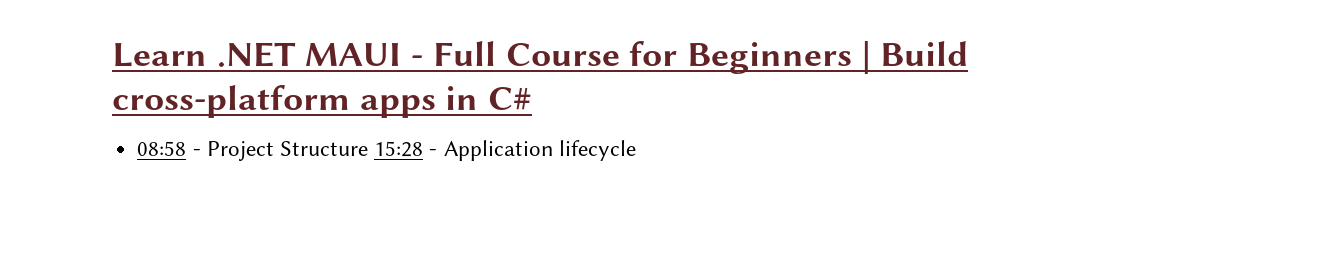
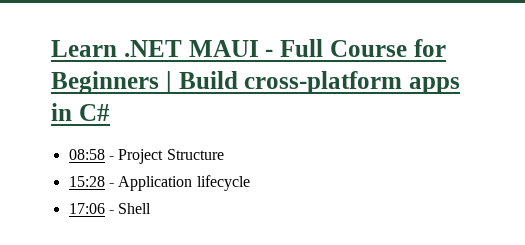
(368, 148) none -> (224, 154) //
(636, 150) none -> [68,203,152,214] // 17:06 - Shell

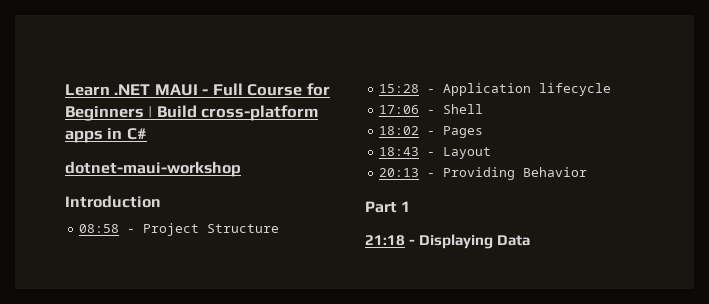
(110, 112) none -> [65,161,241,177] [65,195,161,208] // dotnet-maui-workshop // Introduction
(152, 208) none -> [379,126,484,138] [379,147,492,159] [379,167,588,180] [365,201,411,213] [365,234,531,249] // 18:02 - Pages // 18:43 - Layout // 20:13 - Providing Behavior // Part 1 // 21:18 - Displaying Data

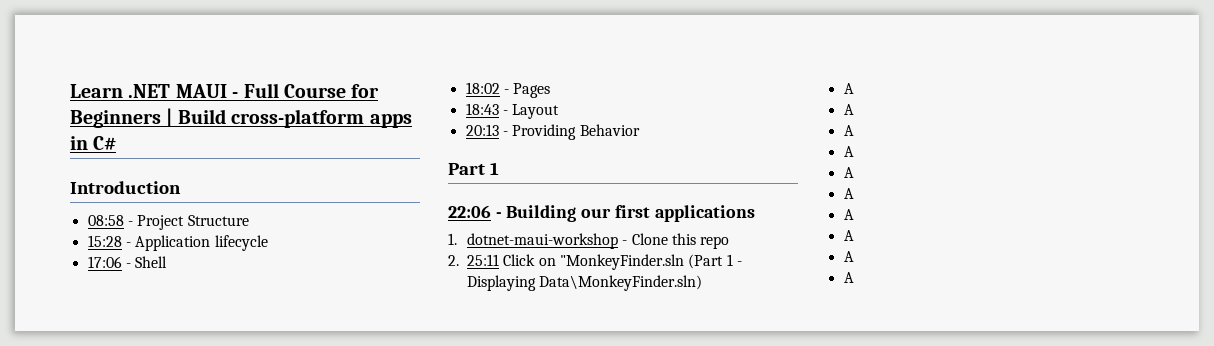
[65,161,241,177] // dotnet-maui-workshop -> (117, 143) none
[365,234,531,249] 21:18 - Displaying Data -> [448,205,755,222] [448,233,730,249] [448,254,743,270] [467,275,703,291] [843,83,854,94] [843,104,854,115] [843,125,854,136] [843,146,854,157] [843,167,854,178] [843,188,854,199] [843,209,854,220] [843,230,854,241] [843,251,854,262] [843,272,854,283] 22:06 - Building our first applications // 1. dotnet-maui-workshop - Clone this repo // 2. 25:11 Click on "MonkeyFinder.sln (Part 1 - Displaying Data\MonkeyFinder.sln) // A // A // A // A // A // A // A // A // A // A

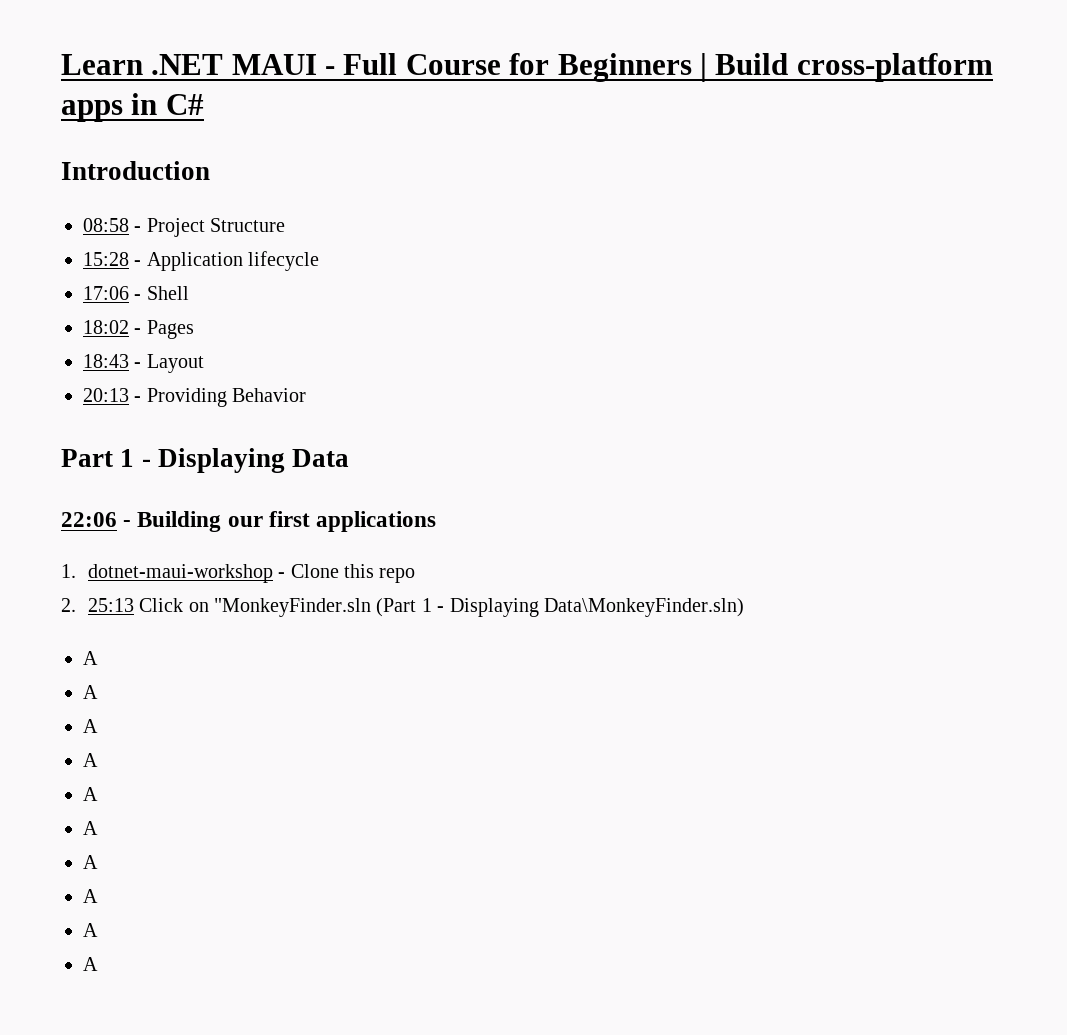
(499, 168) none -> [141,448,350,473] - Displaying Data
[467,254,500,266] 25:11 -> [87,598,134,612] 25:13

